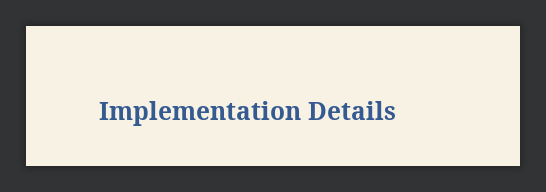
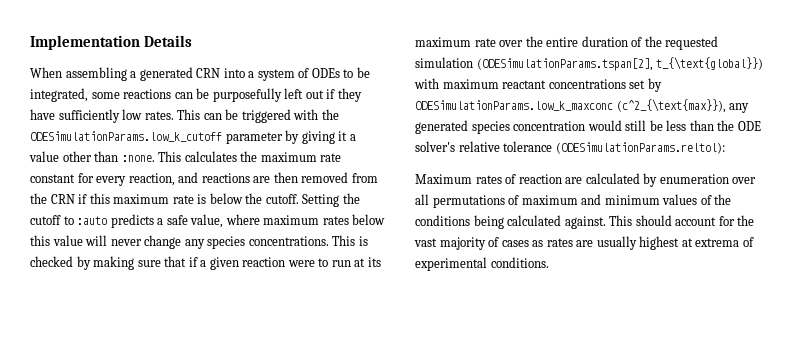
(396, 110) none -> [30,67,370,81] [30,88,362,102] [30,109,339,123] [30,130,356,144] [29,151,342,162] [30,172,378,186] [30,193,360,207] [30,214,386,228] [30,235,368,249] [30,256,381,270] [415,36,719,50] [415,57,764,71] [414,78,662,92] [415,99,750,113] [415,120,761,134] [415,141,725,154] [415,173,757,187] [415,194,732,208] [415,215,755,229] [414,236,754,250] [415,257,549,271] // When assembling a generated CRN into a system of ODEs to be integrated, some reactions can be purposefully left out if they have sufficiently low rates. This can be triggered with the ODESimulationParams.low_k_cutoff parameter by giving it a value other than :none. This calculates the maximum rate constant for every reaction, and reactions are then removed from the CRN if this maximum rate is below the cutoff. Setting the cutoff to :auto predicts a safe value, where maximum rates below this value will never change any species concentrations. This is checked by making sure that if a given reaction were to run at its maximum rate over the entire duration of the requested simulation (ODESimulationParams.tspan[2], t_{\text{global}}) with maximum reactant concentrations set by ODESimulationParams.low_k_maxconc (c^2_{\text{max}}), any generated species concentration would still be less than the ODE solver's relative tolerance (ODESimulationParams.reltol): // Maximum rates of reaction are calculated by enumeration over all permutations of maximum and minimum values of the conditions being calculated against. This should account for the vast majority of cases as rates are usually highest at extrema of experimental conditions.

